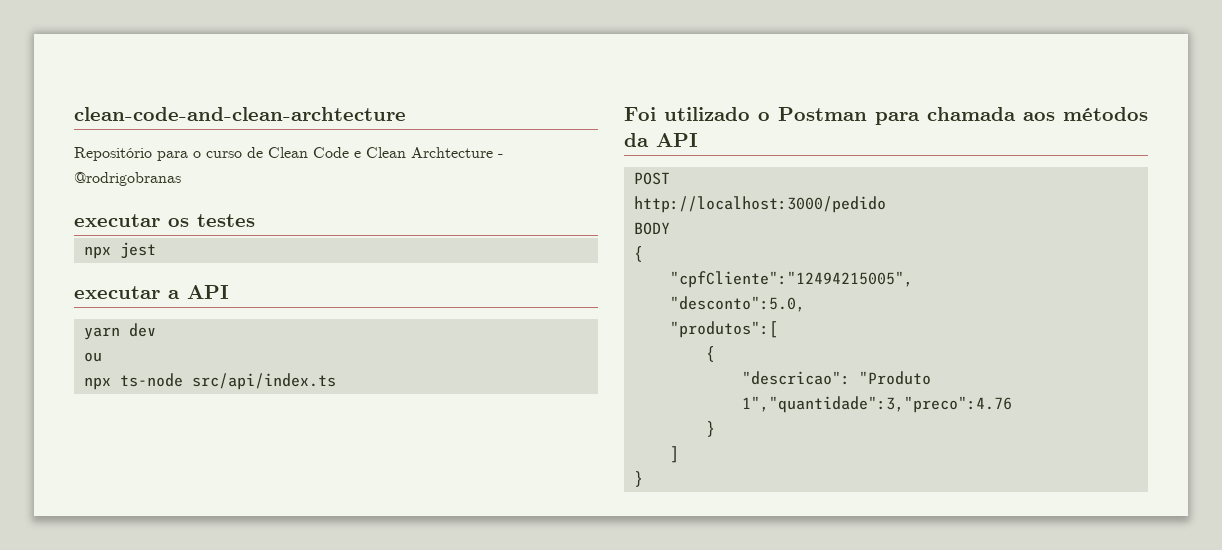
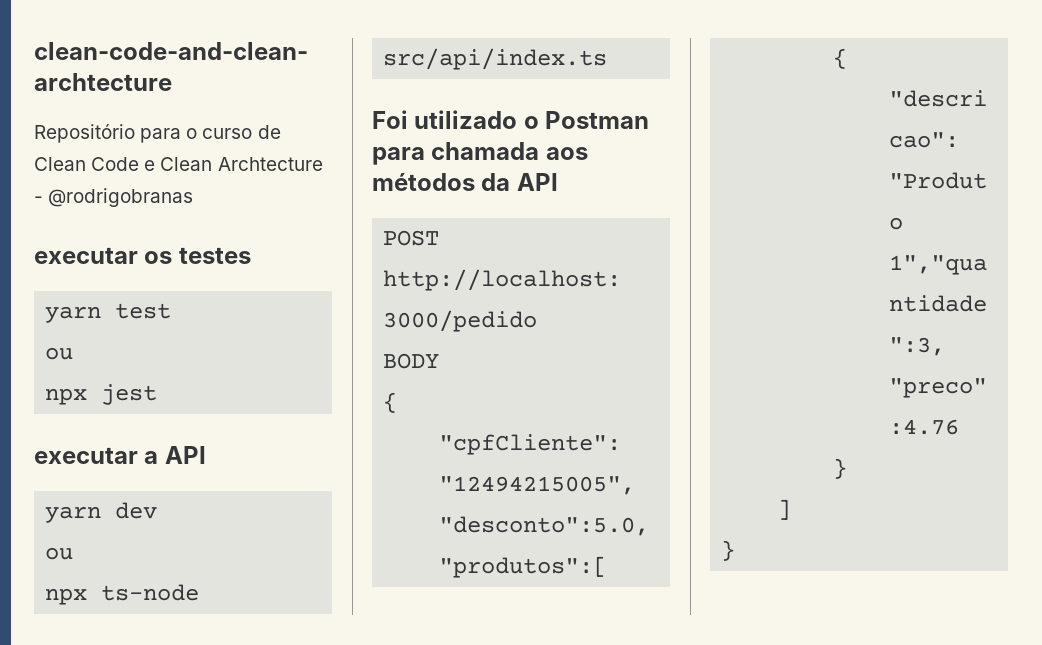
(255, 220) none -> [45,303,172,323] [45,347,74,360] // yarn test // ou

